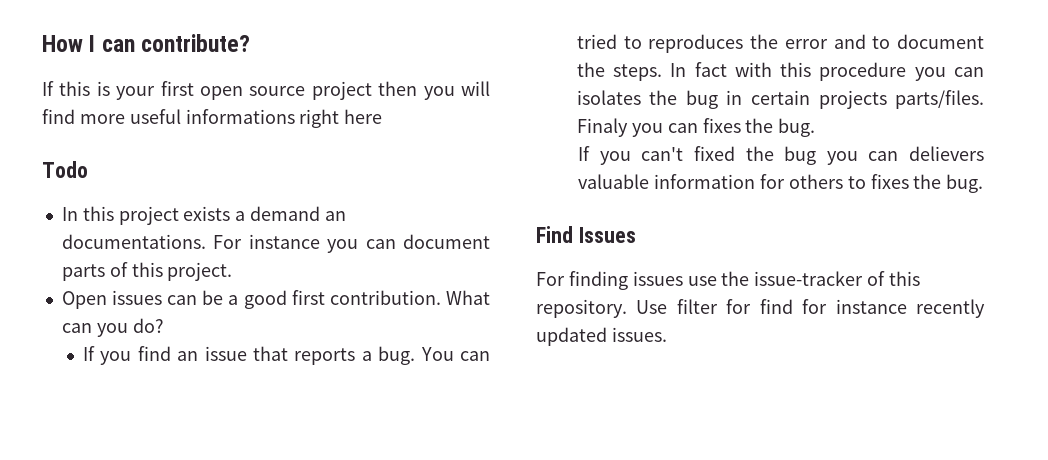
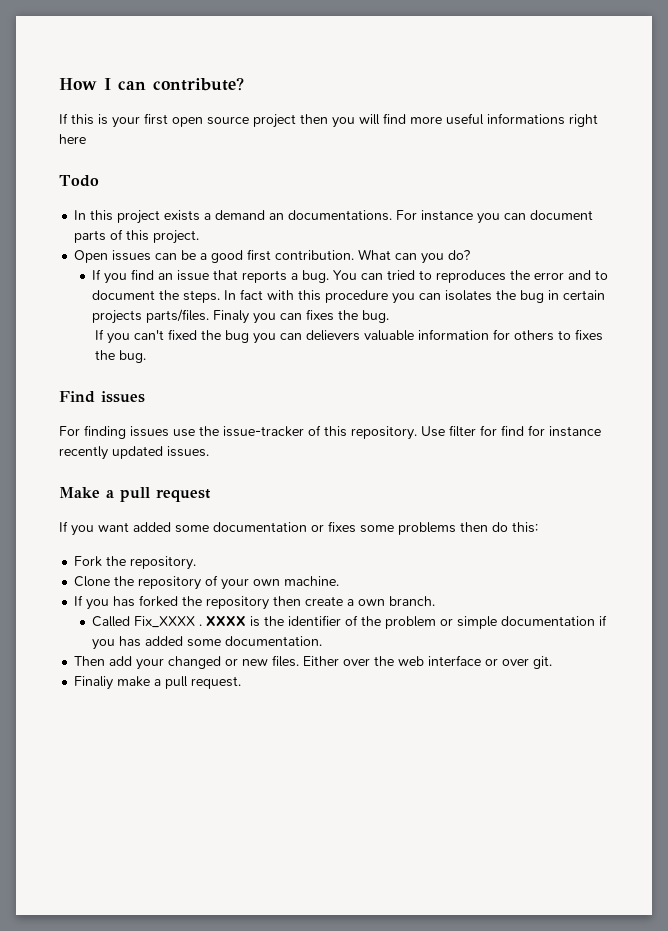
[578,227,636,243] Issues -> [101,391,145,403] issues
(667, 334) none -> [59,487,211,502] [59,521,538,536] [74,556,197,570] [74,575,340,590] [74,595,436,610] [92,615,608,629] [92,636,323,650] [74,655,553,670] [74,676,242,690] // Make a pull request // If you want added some documentation or fixes some problems then do this: // Fork the repository. // Clone the repository of your own machine. // If you has forked the repository then create a own branch. // Called Fix_XXXX . XXXX is the identifier of the problem or simple documentation if you has added some documentation. // Then add your changed or new files. Either over the web interface or over git. // Finaliy make a pull request.

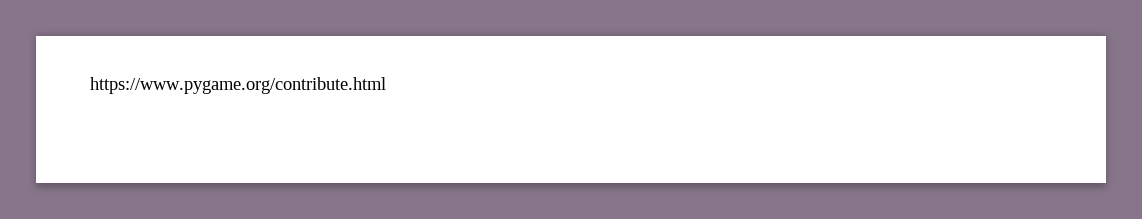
[59,77,244,91] [59,113,598,128] [59,134,86,144] [59,175,99,187] [74,210,594,224] [74,229,200,244] [74,249,471,264] [92,269,609,284] [92,289,606,304] [92,309,390,324] [94,329,603,344] [94,350,146,363] [59,391,145,403] [59,425,601,440] [59,446,209,460] [59,487,211,502] [59,521,538,536] [74,556,197,570] [74,575,340,590] [74,595,436,610] [92,615,608,629] [92,636,323,650] [74,655,553,670] [74,676,242,690] How I can contribute? // If this is your first open source project then you will find more useful informations right here // Todo // In this project exists a demand an documentations. For instance you can document parts of this project. // Open issues can be a good first contribution. What can you do? // If you find an issue that reports a bug. You can tried to reproduces the error and to document the steps. In fact with this procedure you can isolates the bug in certain projects parts/files. Finaly you can fixes the bug. // If you can't fixed the bug you can delievers valuable information for others to fixes the bug. // Find issues // For finding issues use the issue-tracker of this repository. Use filter for find for instance recently updated issues. // Make a pull request // If you want added some documentation or fixes some problems then do this: // Fork the repository. // Clone the repository of your own machine. // If you has forked the repository then create a own branch. // Called Fix_XXXX . XXXX is the identifier of the problem or simple documentation if you has added some documentation. // Then add your changed or new files. Either over the web interface or over git. // Finaliy make a pull request. -> [90,77,386,94] https://www.pygame.org/contribute.html

